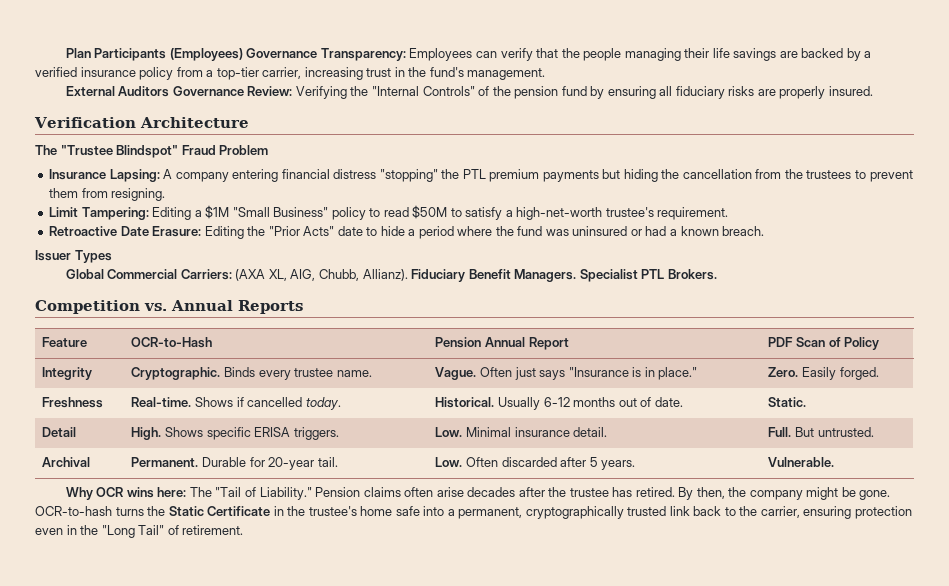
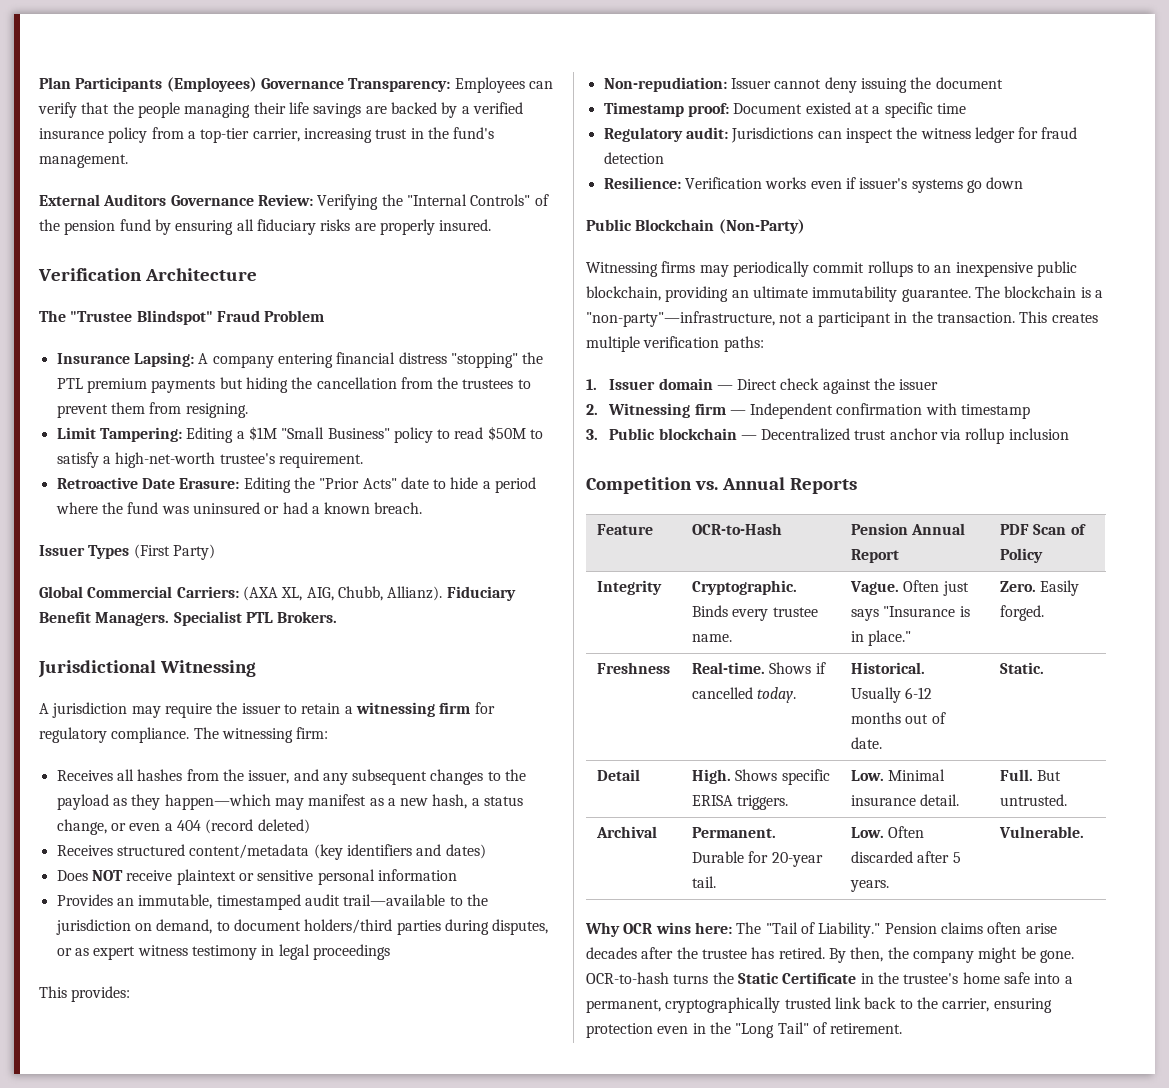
(112, 256) none -> [133,544,215,560] (First Party)
(717, 274) none -> [38,660,256,678] [39,702,495,718] [39,727,329,743] [56,769,527,785] [56,794,524,810] [56,819,310,835] [56,844,486,860] [56,869,457,885] [56,894,488,910] [55,919,549,935] [56,944,390,960] [39,986,131,1002] [603,77,1003,93] [603,102,966,118] [603,127,1078,143] [603,152,664,164] [603,177,1024,193] [586,219,805,234] [586,261,1077,277] [586,286,1103,302] [586,311,1098,327] [586,336,764,352] [586,378,939,394] [586,403,1031,419] [586,428,1069,444] // Jurisdictional Witnessing // A jurisdiction may require the issuer to retain a witnessing firm for regulatory compliance. The witnessing firm: // Receives all hashes from the issuer, and any subsequent changes to the payload as they happen—which may manifest as a new hash, a status change, or even a 404 (record deleted) // Receives structured content/metadata (key identifiers and dates) // Does NOT receive plaintext or sensitive personal information // Provides an immutable, timestamped audit trail—available to the jurisdiction on demand, to document holders/third parties during disputes, or as expert witness testimony in legal proceedings // This provides: // Non-repudiation: Issuer cannot deny issuing the document // Timestamp proof: Document existed at a specific time // Regulatory audit: Jurisdictions can inspect the witness ledger for fraud detection // Resilience: Verification works even if issuer's systems go down // Public Blockchain (Non-Party) // Witnessing firms may periodically commit rollups to an inexpensive public blockchain, providing an ultimate immutability guarantee. The blockchain is a "non-party"—infrastructure, not a participant in the transaction. This creates multiple verification paths: // 1. Issuer domain — Direct check against the issuer // 2. Witnessing firm — Independent confirmation with timestamp // 3. Public blockchain — Decentralized trust anchor via rollup inclusion

